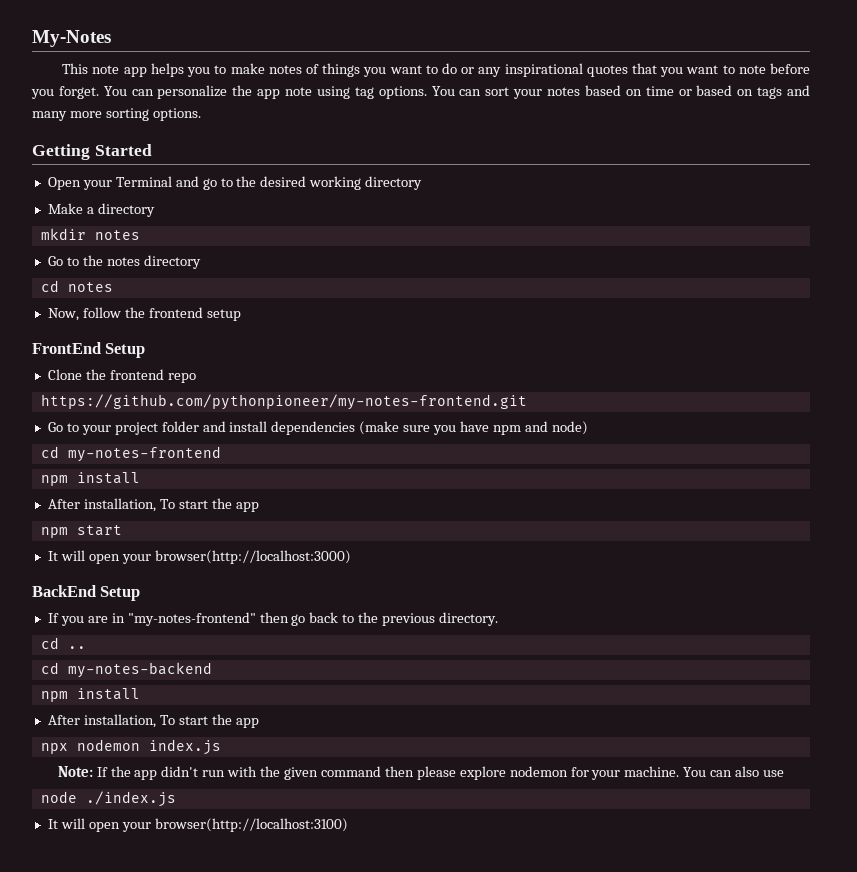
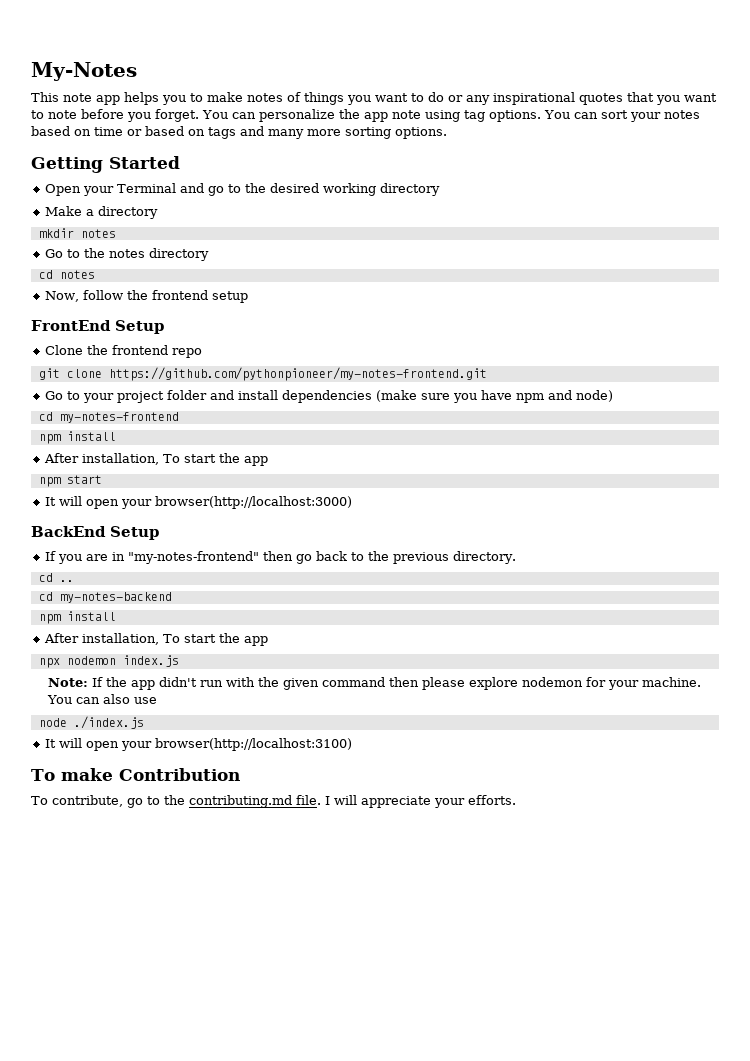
(196, 378) none -> [38,368,102,380] git clone
(348, 825) none -> [31,768,240,781] [31,795,516,808] // To make Contribution // To contribute, go to the contributing.md file. I will appreciate your efforts.

